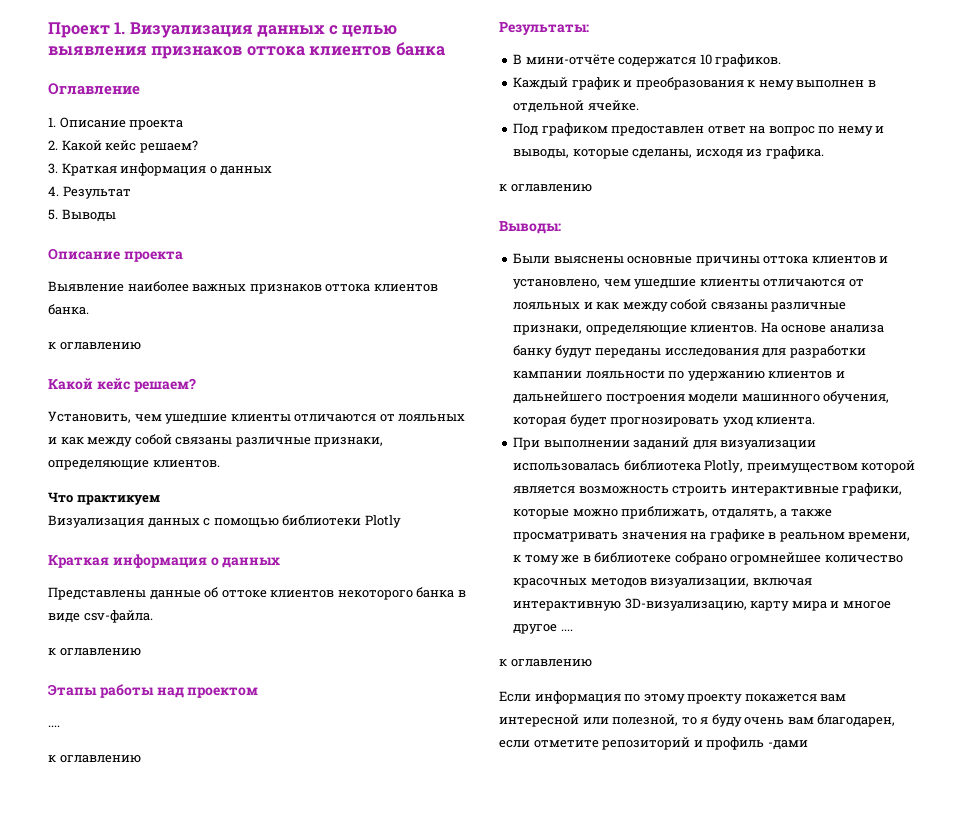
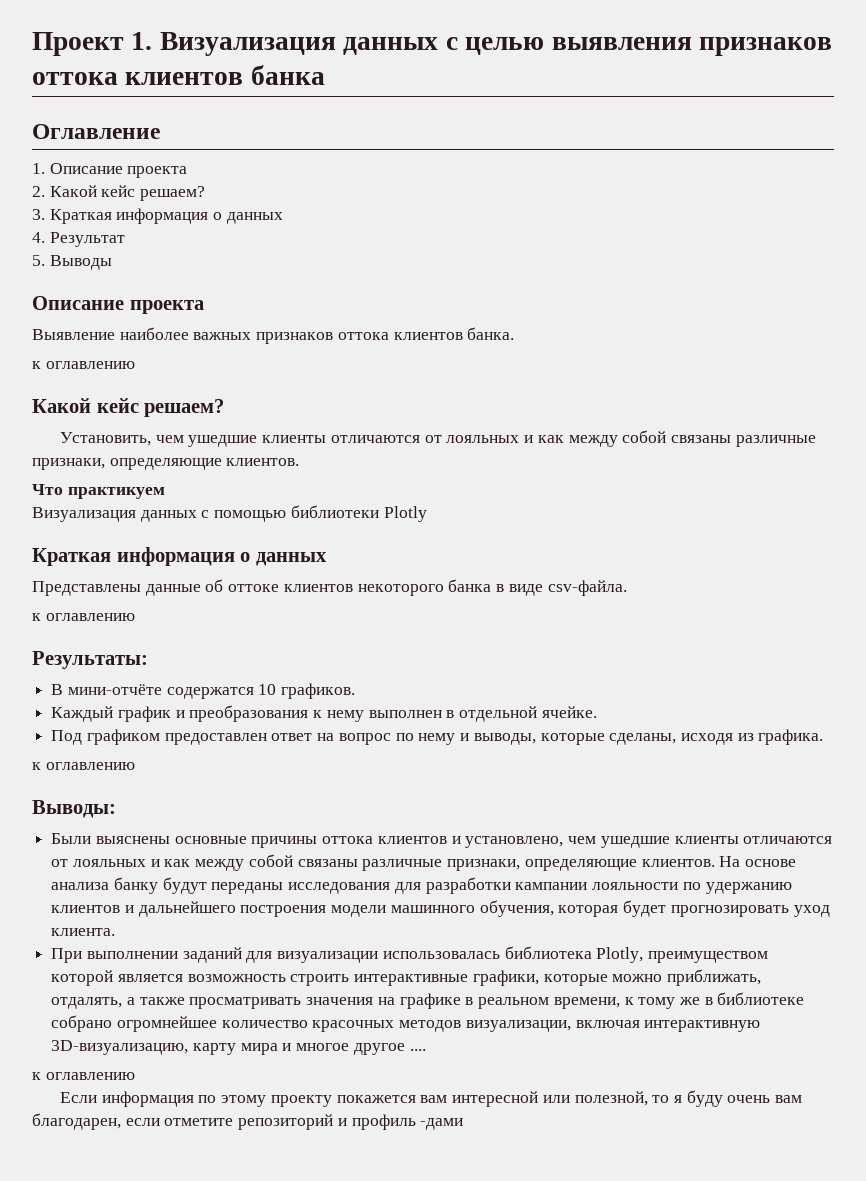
[48,684,259,698] [48,725,60,727] [48,755,141,763] // Этапы работы над проектом // .... // к оглавлению -> (135, 617) none

